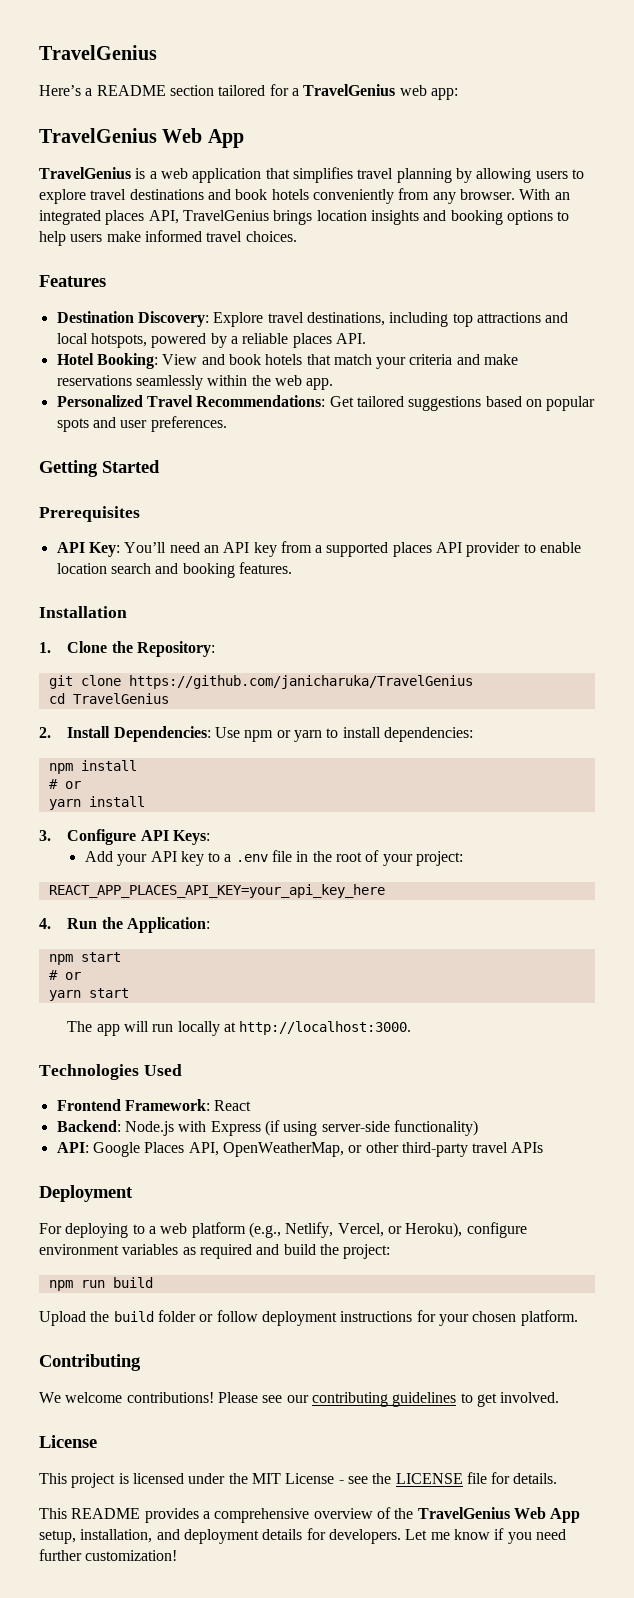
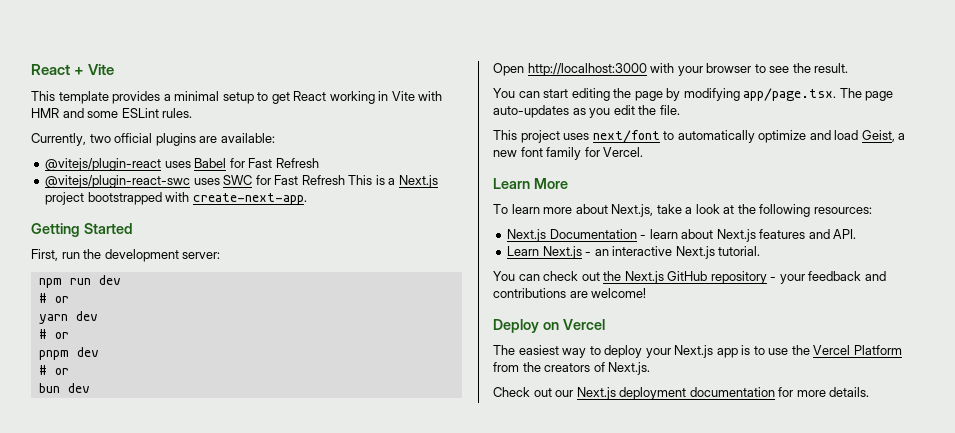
[39,45,157,60] [39,84,458,100] [39,128,244,148] [39,167,584,183] [39,188,570,204] [39,210,570,225] [39,230,297,246] [39,275,106,287] [56,311,569,327] [56,333,366,348] [56,353,519,369] [56,375,334,390] [56,395,596,411] [56,416,227,432] [39,460,160,477] [39,506,140,522] [56,541,582,557] [56,562,292,578] [39,606,127,618] [39,641,215,657] [48,675,473,689] [48,693,169,704] [39,726,473,742] [48,760,137,774] [48,779,81,789] [48,796,145,810] [39,829,210,845] [84,850,464,866] [48,884,385,898] [39,917,210,933] [48,952,121,965] [48,970,81,980] [48,988,129,1001] [67,1021,412,1036] [39,1064,182,1080] [56,1099,252,1111] [56,1120,478,1136] [56,1142,544,1157] [39,1185,133,1202] [39,1222,527,1238] [39,1244,391,1259] [48,1277,153,1291] [39,1310,578,1326] [39,1354,141,1371] [39,1392,560,1407] [39,1435,97,1448] [39,1472,558,1488] [39,1507,581,1523] [39,1528,566,1544] [39,1549,178,1561] TravelGenius // Here’s a README section tailored for a TravelGenius web app: // TravelGenius Web App // TravelGenius is a web application that simplifies travel planning by allowing users to explore travel destinations and book hotels conveniently from any browser. With an integrated places API, TravelGenius brings location insights and booking options to help users make informed travel choices. // Features // Destination Discovery: Explore travel destinations, including top attractions and local hotspots, powered by a reliable places API. // Hotel Booking: View and book hotels that match your criteria and make reservations seamlessly within the web app. // Personalized Travel Recommendations: Get tailored suggestions based on popular spots and user preferences. // Getting Started // Prerequisites // API Key: You’ll need an API key from a supported places API provider to enable location search and booking features. // Installation // 1. Clone the Repository: // git clone https://github.com/janicharuka/TravelGenius // cd TravelGenius // 2. Install Dependencies: Use npm or yarn to install dependencies: // npm install // # or // yarn install // 3. Configure API Keys: // Add your API key to a .env file in the root of your project: // REACT_APP_PLACES_API_KEY=your_api_key_here // 4. Run the Application: // npm start // # or // yarn start // The app will run locally at http://localhost:3000. // Technologies Used // Frontend Framework: React // Backend: Node.js with Express (if using server-side functionality) // API: Google Places API, OpenWeatherMap, or other third-party travel APIs // Deployment // For deploying to a web platform (e.g., Netlify, Vercel, or Heroku), configure environment variables as required and build the project: // npm run build // Upload the build folder or follow deployment instructions for your chosen platform. // Contributing // We welcome contributions! Please see our contributing guidelines to get involved. // License // This project is licensed under the MIT License - see the LICENSE file for details. // This README provides a comprehensive overview of the TravelGenius Web App setup, installation, and deployment details for developers. Let me know if you need further customization! -> [31,64,115,75] [31,91,443,104] [31,108,193,118] [31,133,275,146] [45,158,319,171] [45,175,438,188] [45,192,307,205] [31,223,133,237] [31,249,221,262] [38,275,121,288] [38,293,69,303] [38,311,98,324] [38,329,69,339] [38,347,99,360] [38,365,69,375] [38,383,90,393] [493,63,849,76] [493,88,894,101] [493,105,680,118] [493,130,906,143] [493,147,644,160] [493,178,568,189] [493,204,872,217] [507,229,857,242] [507,246,761,259] [493,271,886,284] [493,288,647,298] [493,319,605,333] [493,345,902,358] [493,362,651,375] [493,387,870,400] React + Vite // This template provides a minimal setup to get React working in Vite with HMR and some ESLint rules. // Currently, two official plugins are available: // @vitejs/plugin-react uses Babel for Fast Refresh // @vitejs/plugin-react-swc uses SWC for Fast Refresh This is a Next.js project bootstrapped with create-next-app. // Getting Started // First, run the development server: // npm run dev // # or // yarn dev // # or // pnpm dev // # or // bun dev // Open http://localhost:3000 with your browser to see the result. // You can start editing the page by modifying app/page.tsx. The page auto-updates as you edit the file. // This project uses next/font to automatically optimize and load Geist, a new font family for Vercel. // Learn More // To learn more about Next.js, take a look at the following resources: // Next.js Documentation - learn about Next.js features and API. // Learn Next.js - an interactive Next.js tutorial. // You can check out the Next.js GitHub repository - your feedback and contributions are welcome! // Deploy on Vercel // The easiest way to deploy your Next.js app is to use the Vercel Platform from the creators of Next.js. // Check out our Next.js deployment documentation for more details.

